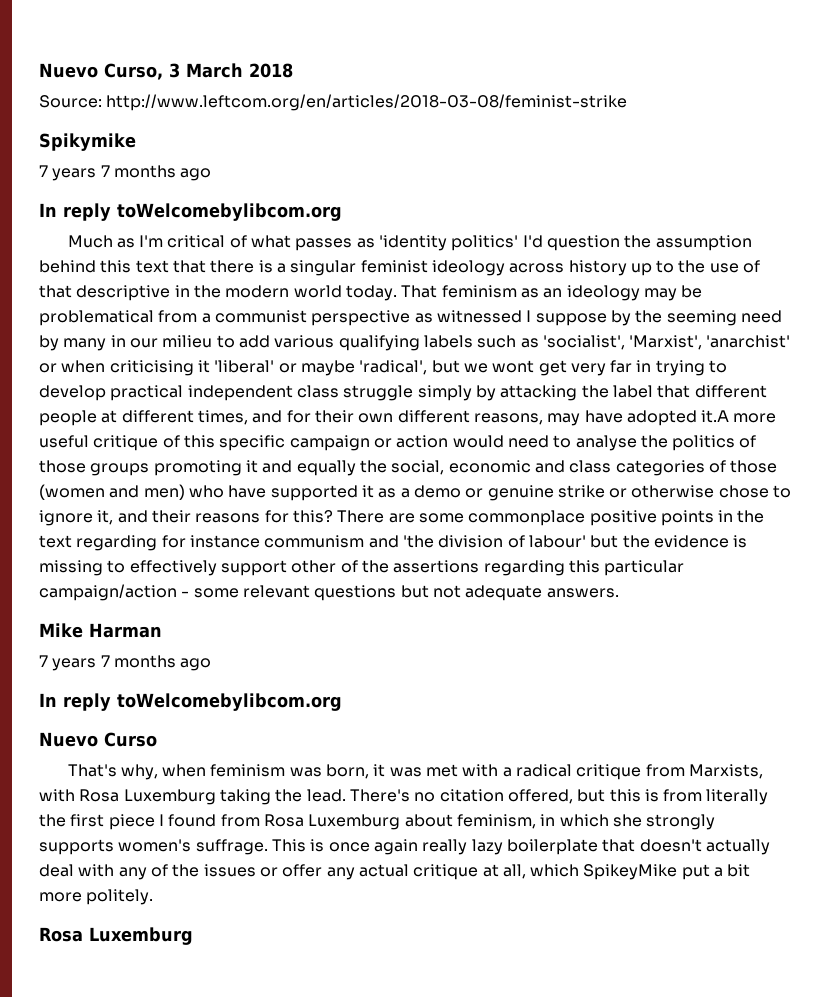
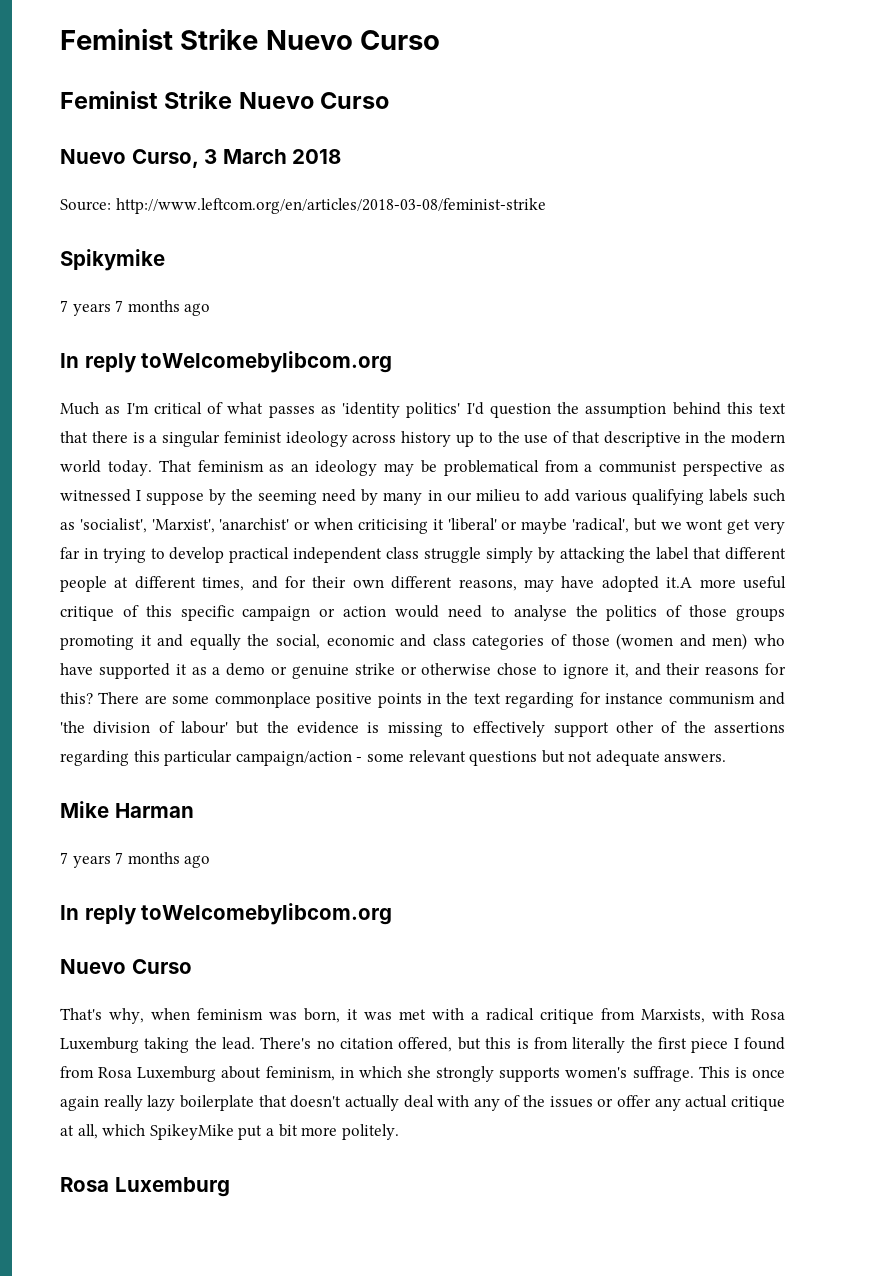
(39, 70) none -> [60,28,441,50] [60,91,390,109] Feminist Strike Nuevo Curso // Feminist Strike Nuevo Curso //

